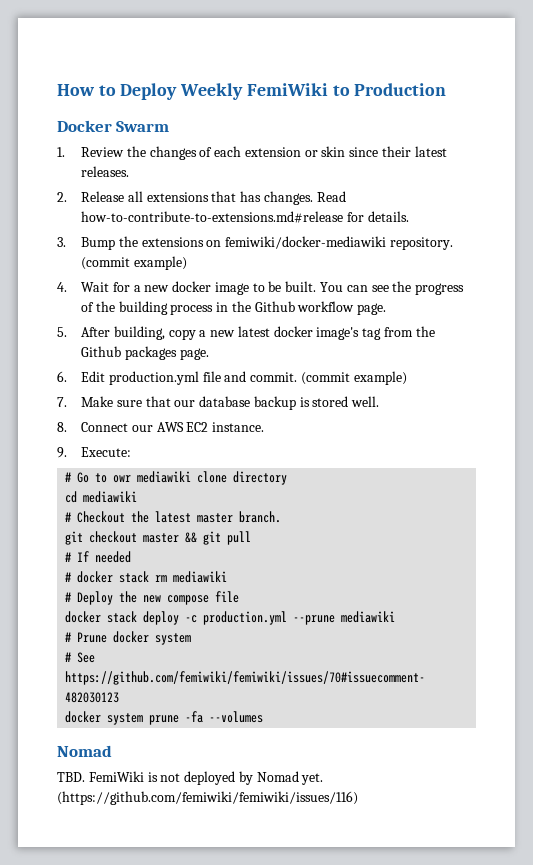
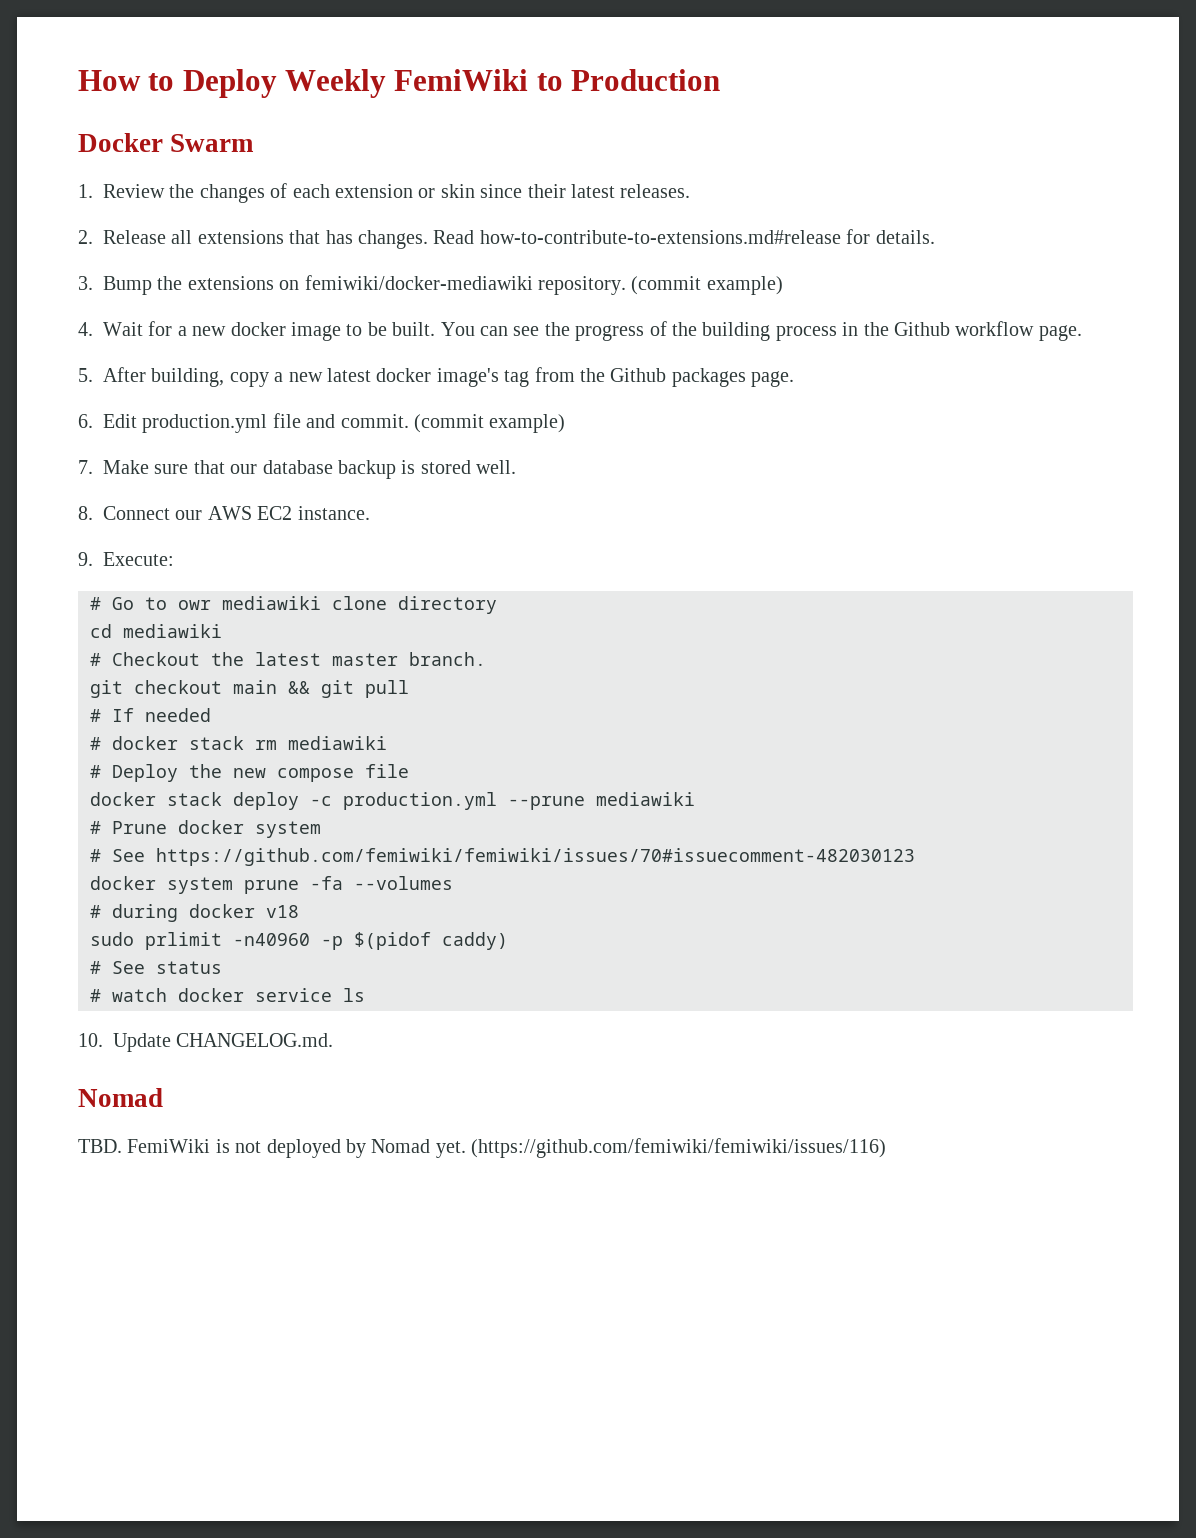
[143,533,180,543] master -> [233,680,277,694] main
(264, 717) none -> [90,904,299,922] [90,932,508,950] [90,961,222,974] [90,988,365,1002] [78,1033,334,1052] // # during docker v18 // sudo prlimit -n40960 -p $(pidof caddy) // # See status // # watch docker service ls // 10. Update CHANGELOG.md.

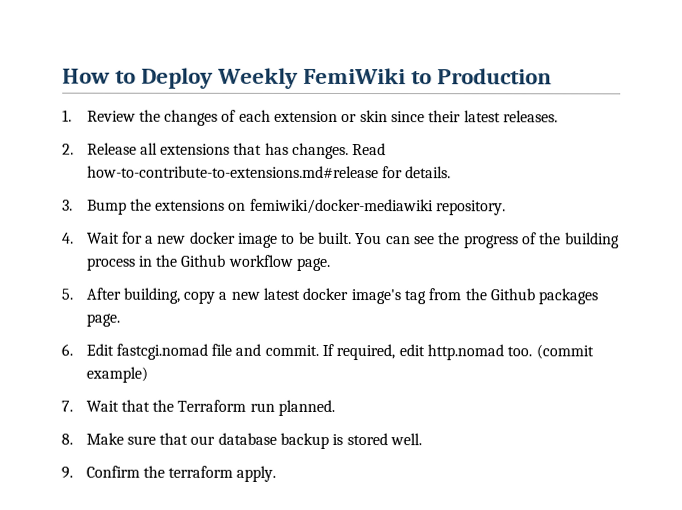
[78,133,255,152] // Docker Swarm -> (553, 76) none
[631,276,783,295] (commit example) -> (507, 208) none
[142,414,268,433] production.yml -> [115,343,208,360] fastcgi.nomad
[414,414,566,433] [78,460,93,474] (commit example) // 7. -> [322,343,594,361] [85,366,148,383] [61,399,336,416] [61,433,73,445] If required, edit http.nomad too. (commit example) // 7. Wait that the Terraform run planned. // 8.
[78,506,370,520] [78,552,174,566] [90,596,497,614] [90,624,222,638] [90,652,486,666] [90,680,409,698] [90,708,211,722] [90,736,387,750] [90,764,409,782] [90,792,695,810] [90,820,321,838] [90,848,915,866] [90,876,453,894] [90,904,299,922] [90,932,508,950] [90,961,222,974] [90,988,365,1002] [78,1033,334,1052] [78,1088,163,1107] [78,1138,887,1158] 8. Connect our AWS EC2 instance. // 9. Execute: // # Go to owr mediawiki clone directory // cd mediawiki // # Checkout the latest master branch. // git checkout main && git pull // # If needed // # docker stack rm mediawiki // # Deploy the new compose file // docker stack deploy -c production.yml --prune mediawiki // # Prune docker system // # See https://github.com/femiwiki/femiwiki/issues/70#issuecomment-482030123 // docker system prune -fa --volumes // # during docker v18 // sudo prlimit -n40960 -p $(pidof caddy) // # See status // # watch docker service ls // 10. Update CHANGELOG.md. // Nomad // TBD. FemiWiki is not deployed by Nomad yet. (https://github.com/femiwiki/femiwiki/issues/116) -> [61,465,277,482] 9. Confirm the terraform apply.

